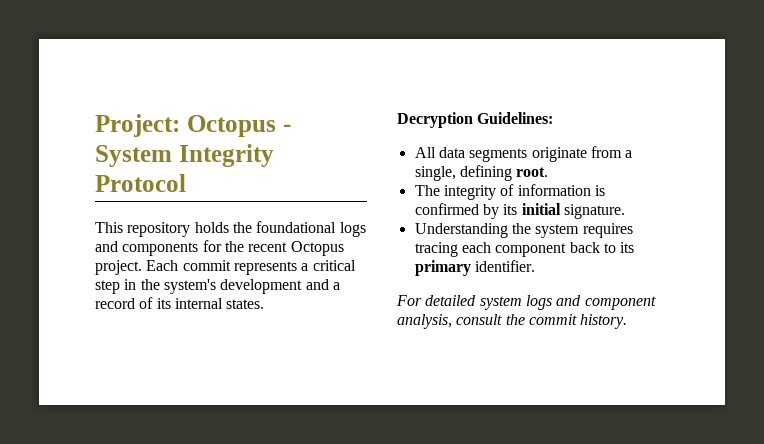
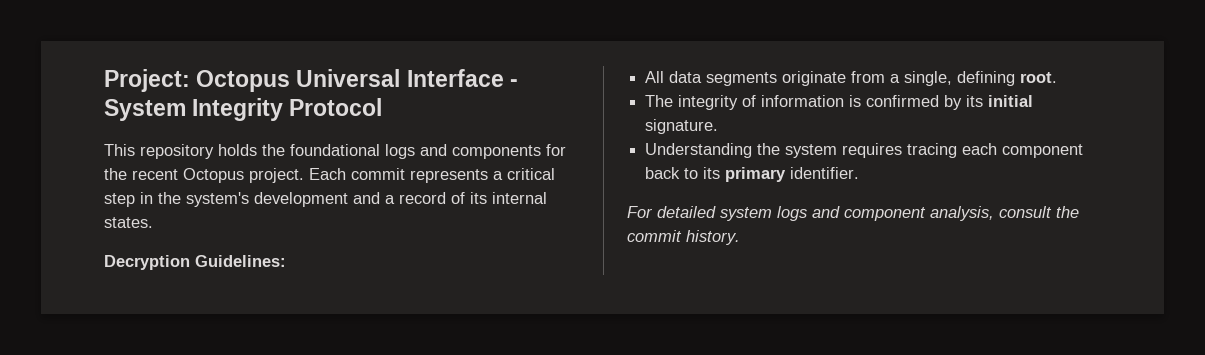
(276, 126) none -> [296,69,504,87] Universal Interface

